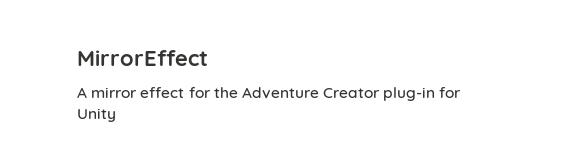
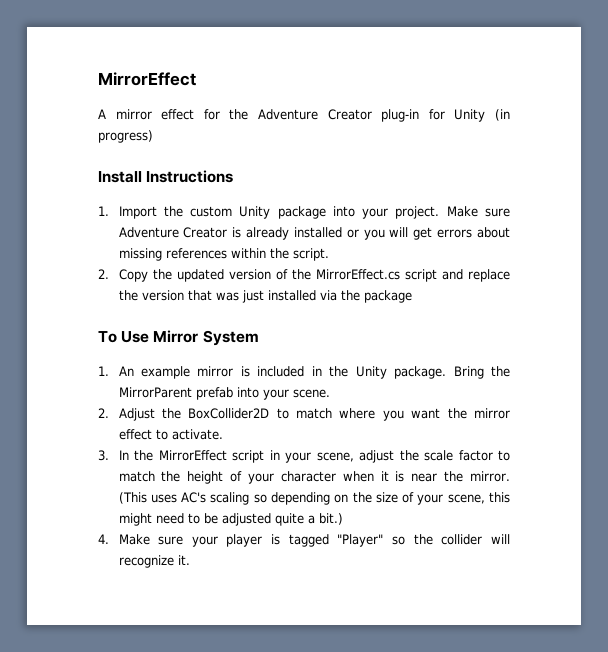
(116, 115) none -> [495,109,511,121] [98,130,153,143] [98,170,234,183] [98,206,510,219] [118,227,510,240] [118,248,329,261] [98,269,511,282] [118,290,412,303] [98,330,259,346] [98,366,511,379] [118,387,330,400] [98,408,511,421] [118,429,223,440] [98,450,510,463] [118,471,511,484] [118,492,511,505] [118,513,343,526] [98,534,511,547] [118,555,190,568] (in progress) // Install Instructions // 1. Import the custom Unity package into your project. Make sure Adventure Creator is already installed or you will get errors about missing references within the script. // 2. Copy the updated version of the MirrorEffect.cs script and replace the version that was just installed via the package // To Use Mirror System // 1. An example mirror is included in the Unity package. Bring the MirrorParent prefab into your scene. // 2. Adjust the BoxCollider2D to match where you want the mirror effect to activate. // 3. In the MirrorEffect script in your scene, adjust the scale factor to match the height of your character when it is near the mirror. (This uses AC's scaling so depending on the size of your scene, this might need to be adjusted quite a bit.) // 4. Make sure your player is tagged "Player" so the collider will recognize it.

